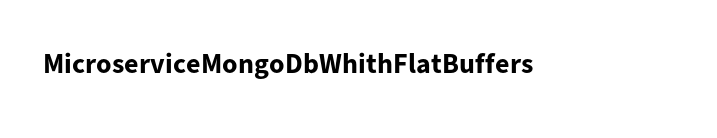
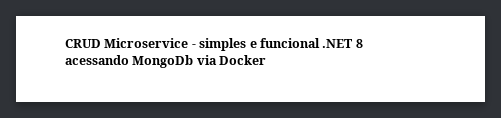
[43,52,533,79] MicroserviceMongoDbWhithFlatBuffers -> [65,38,363,51] [65,55,267,68] CRUD Microservice - simples e funcional .NET 8 acessando MongoDb via Docker

